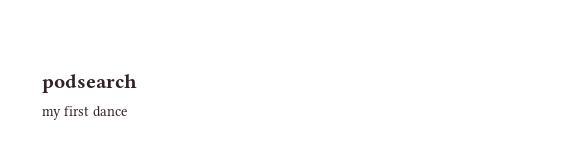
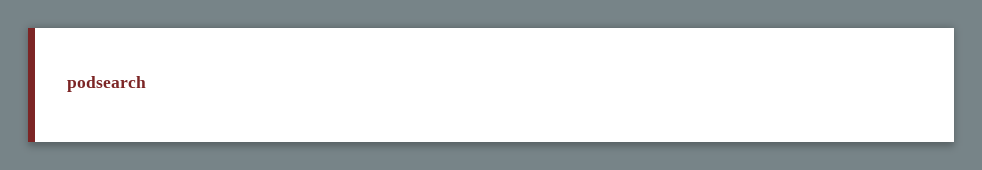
[42,106,127,120] // my first dance -> (146, 84) none

